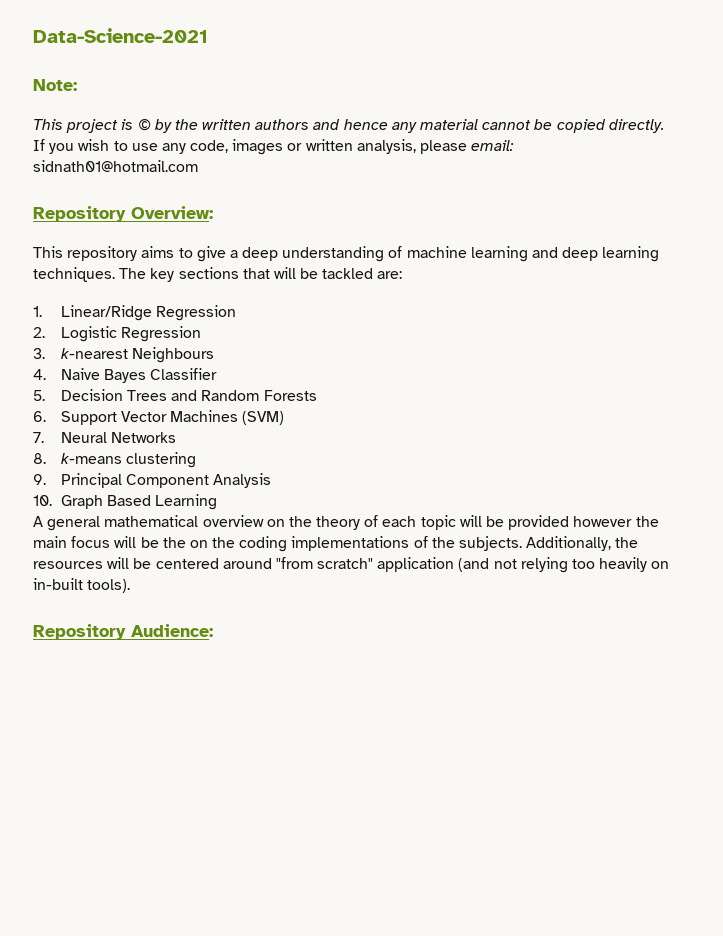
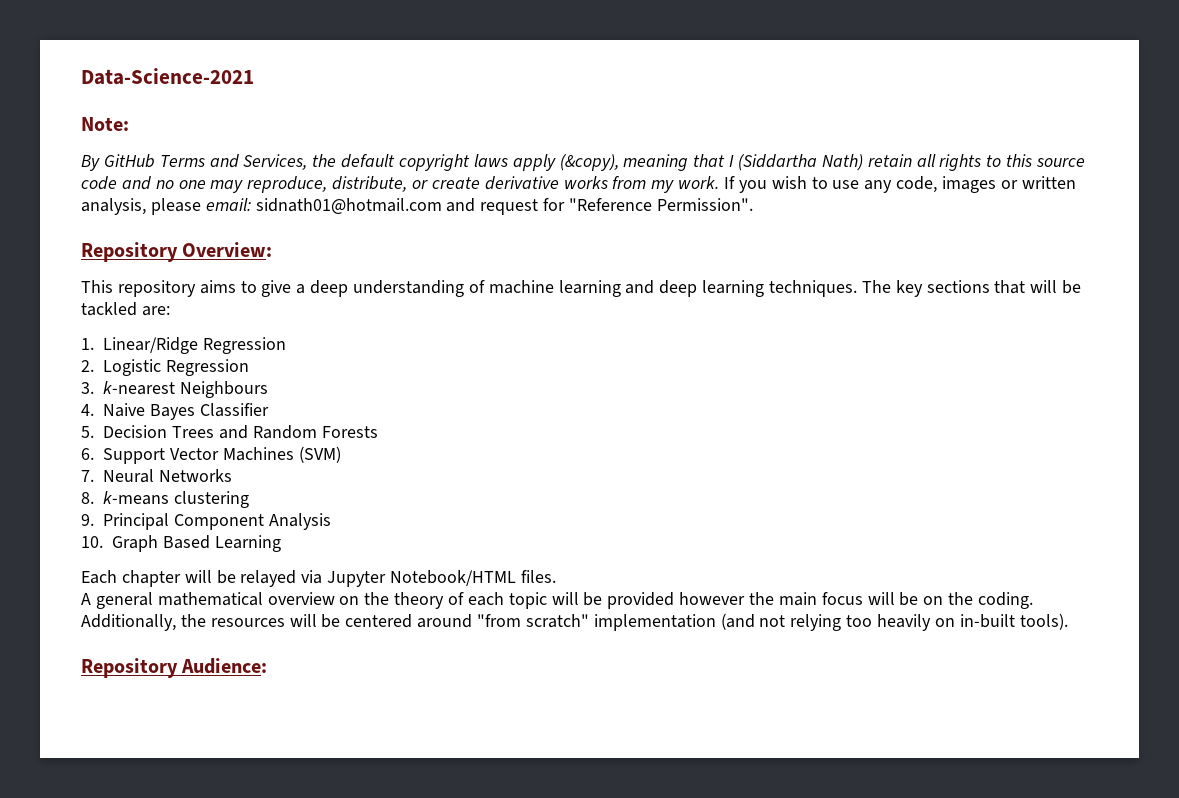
[33,119,664,133] This project is © by the written authors and hence any material cannot be copied directly. -> [81,154,1086,171] [81,176,720,193] By GitHub Terms and Services, the default copyright laws apply (&copy), meaning that I (Siddartha Nath) retain all rights to this source code and no one may reproduce, distribute, or create derivative works from my work.
(198, 166) none -> [446,198,753,215] and request for "Reference Permission".
(218, 502) none -> [81,570,556,587] // Each chapter will be relayed via Jupyter Notebook/HTML files.
[162,536,523,552] the on the coding implementations of the subjects. -> [923,592,1034,609] on the coding.
[377,557,455,572] application -> [593,614,716,631] implementation

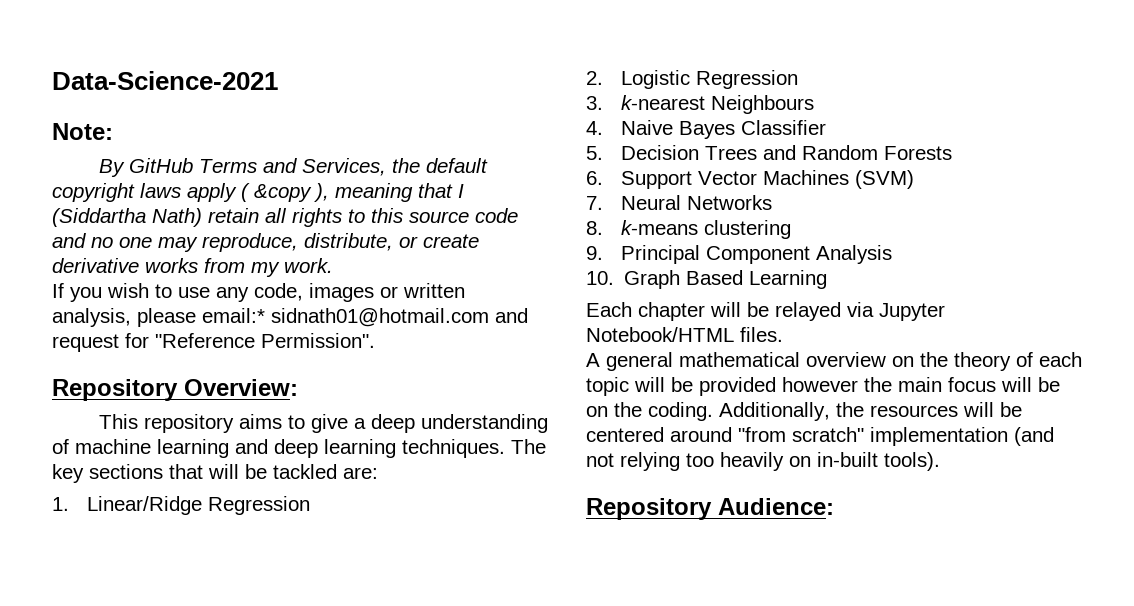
[559,154,619,171] (&copy), -> [241,183,329,202] ( &copy ),
(720, 182) none -> (333, 265) //
[205,198,251,211] email: -> [202,308,265,323] email:*

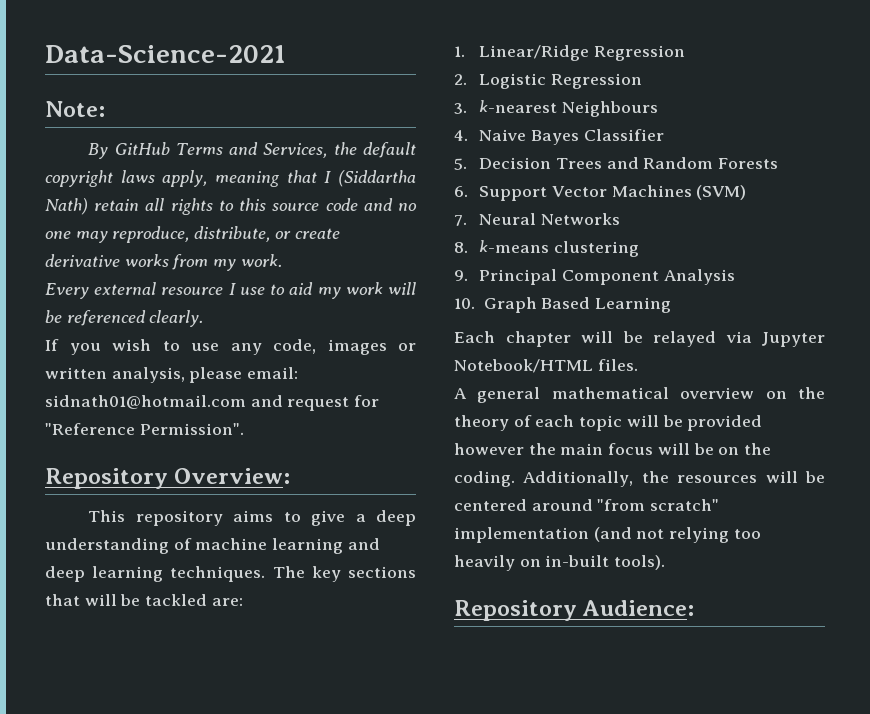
[187,183,329,202] apply ( &copy ), -> [162,170,208,187] apply,
(333, 265) none -> [45,282,417,299] [45,310,204,327] // Every external resource I use to aid my work will be referenced clearly.
[202,308,265,323] email:* -> [247,367,299,379] email:

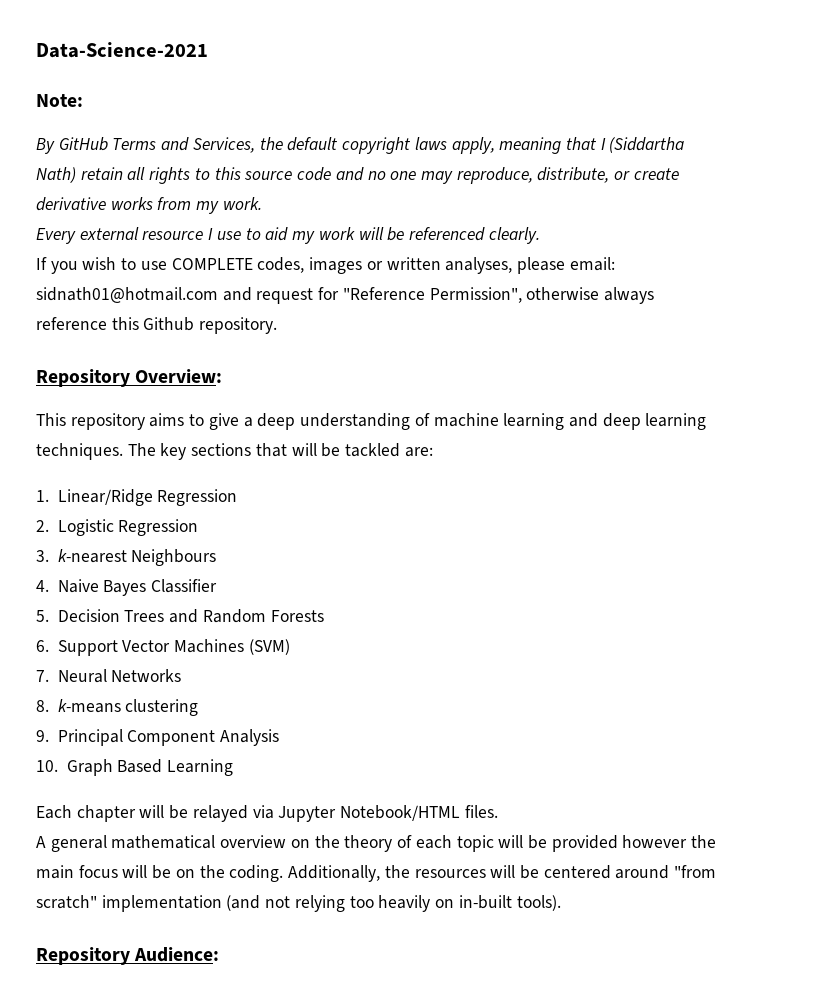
[230,339,316,355] any code, -> [171,257,305,273] COMPLETE codes,
[111,367,185,383] analysis, -> [445,257,513,274] analyses,
[139,423,244,435] Permission". -> [429,287,655,304] [36,317,278,334] Permission", otherwise always reference this Github repository.

